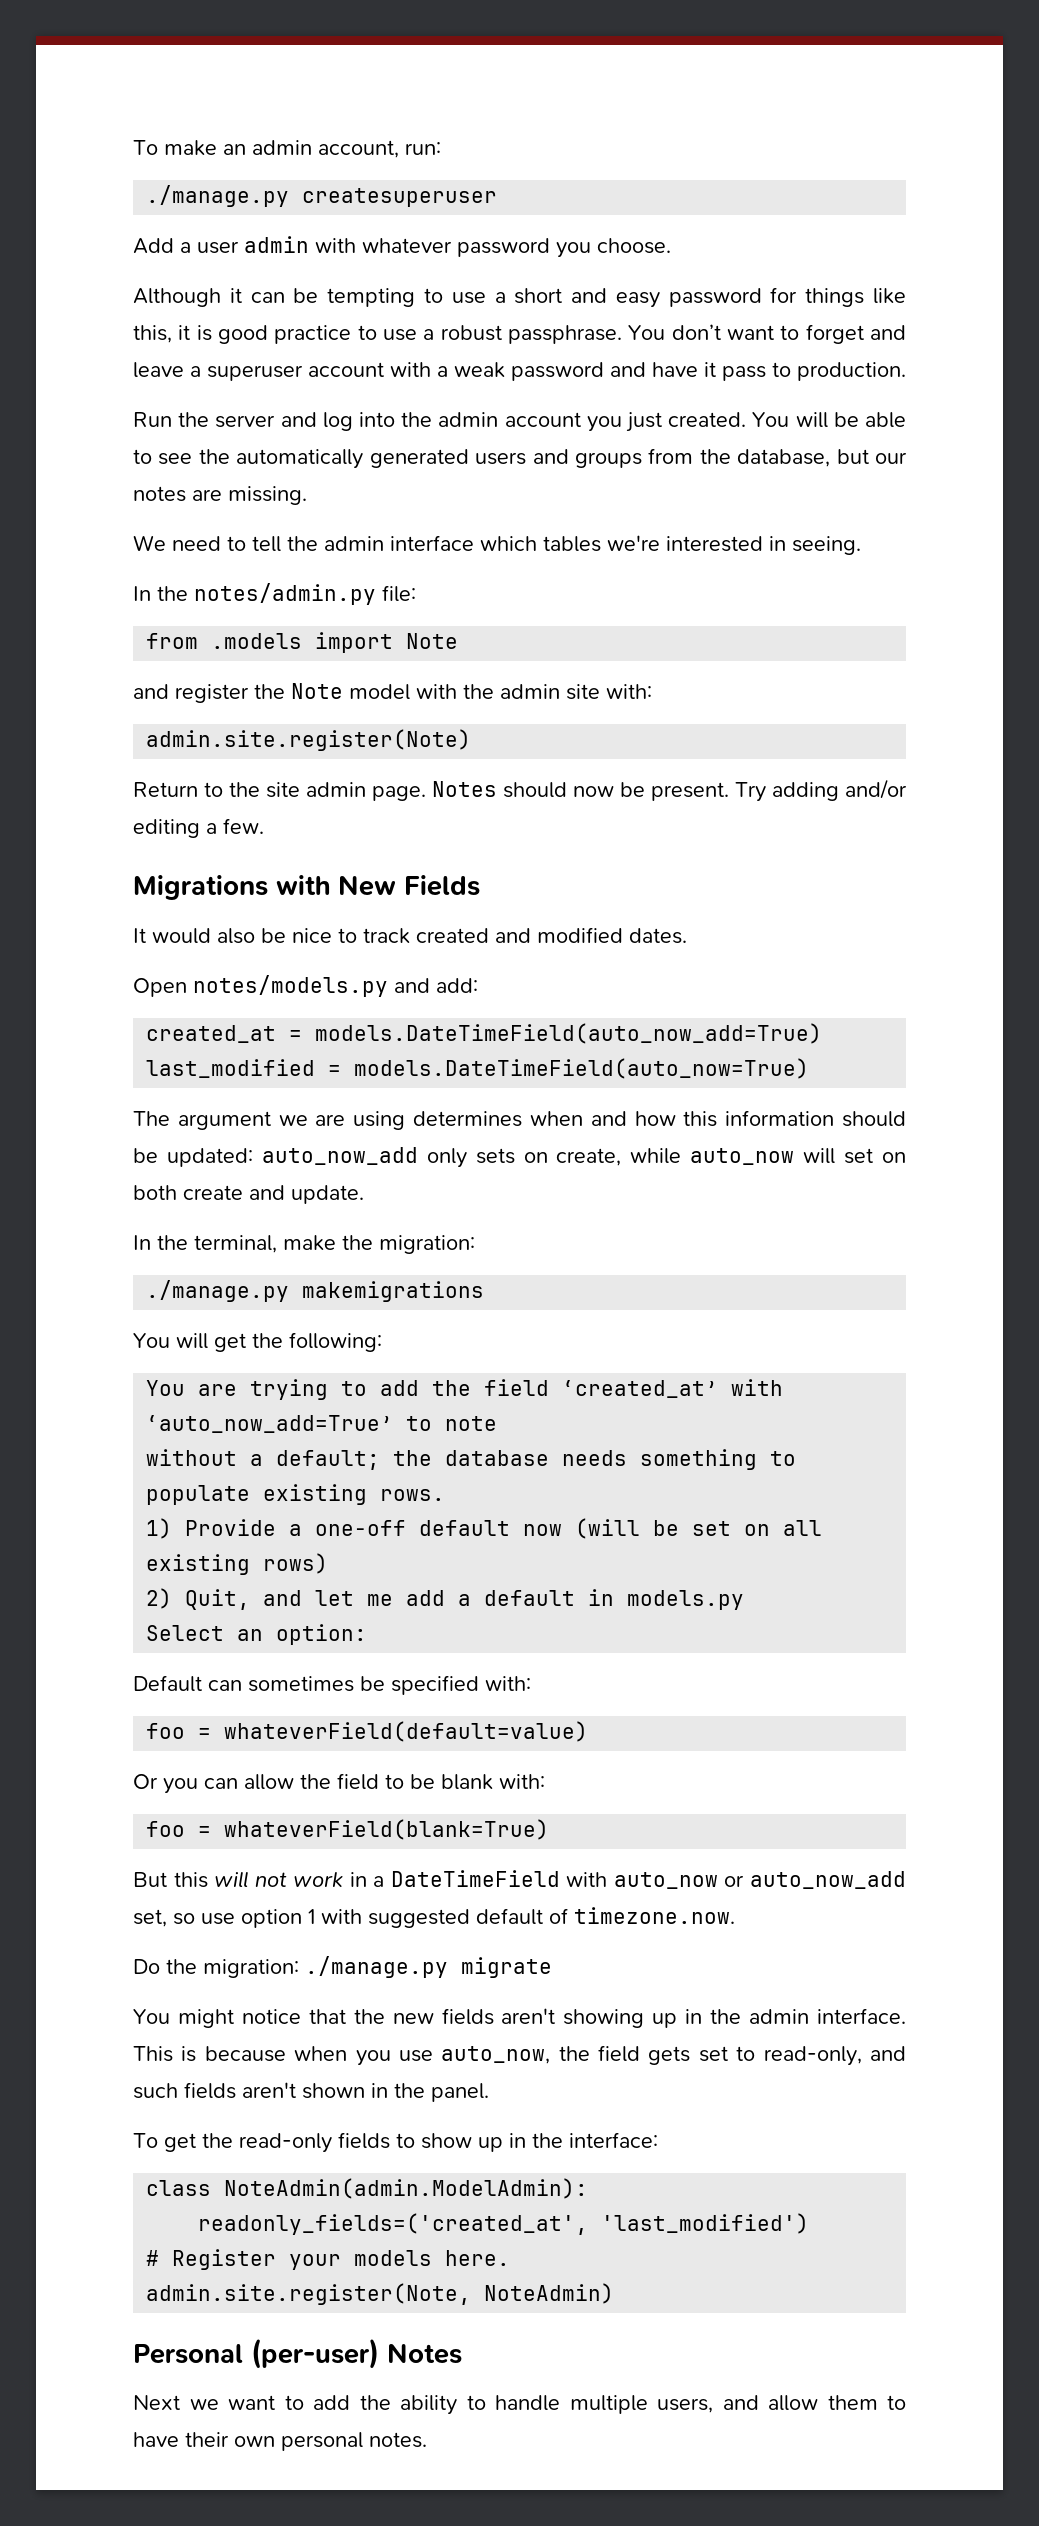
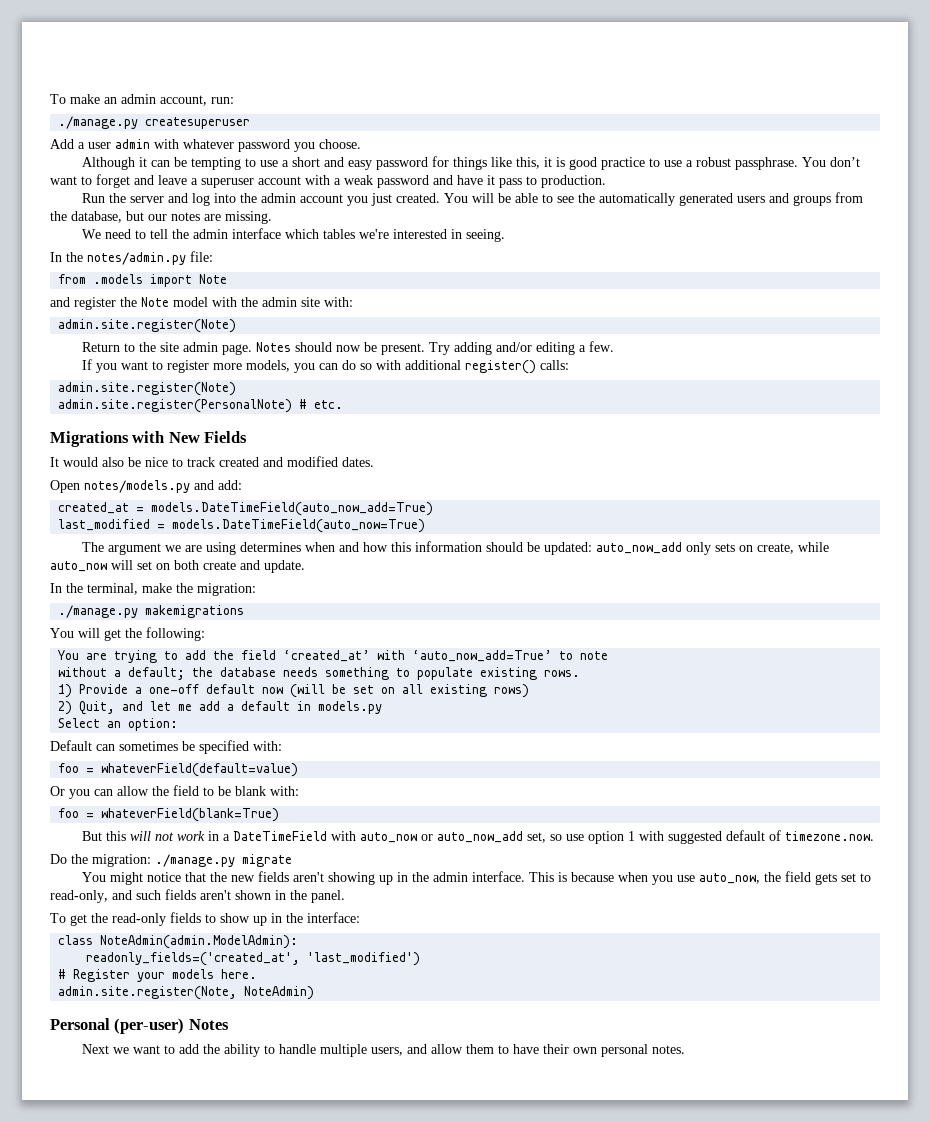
(264, 826) none -> [82,359,570,374] [58,382,237,396] [58,399,344,413] // If you want to register more models, you can do so with additional register() calls: // admin.site.register(Note) // admin.site.register(PersonalNote) # etc.

